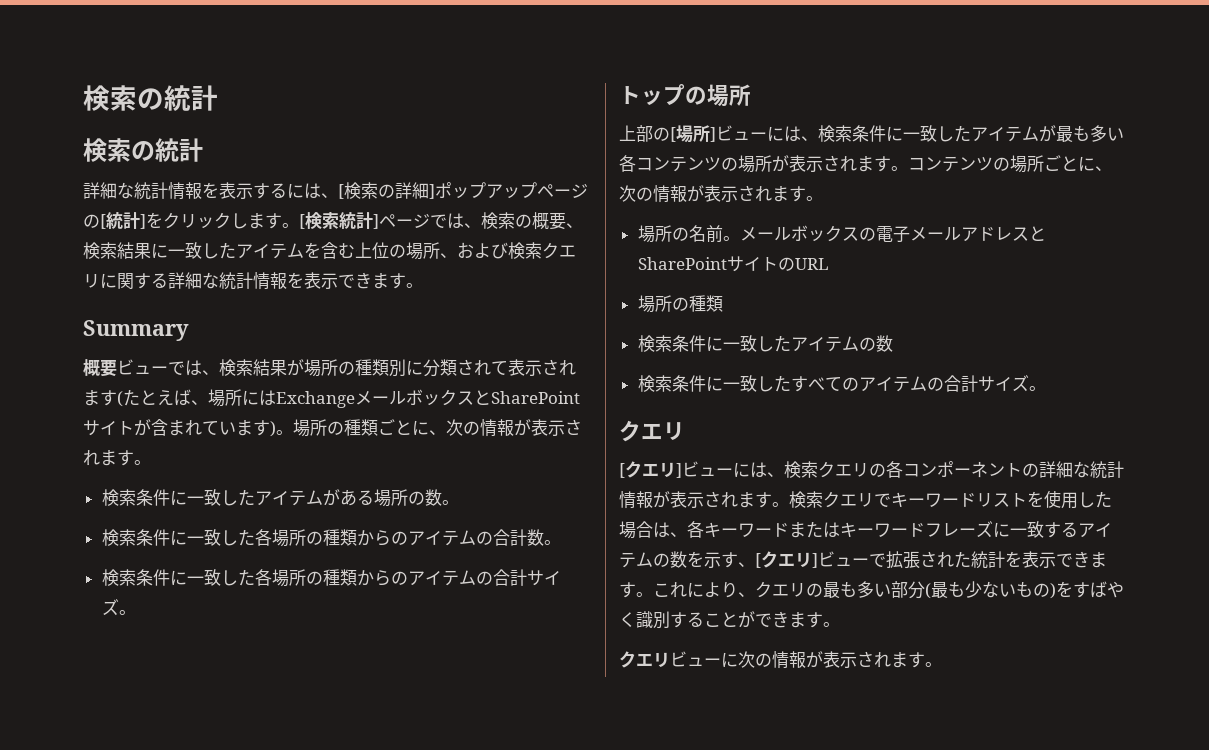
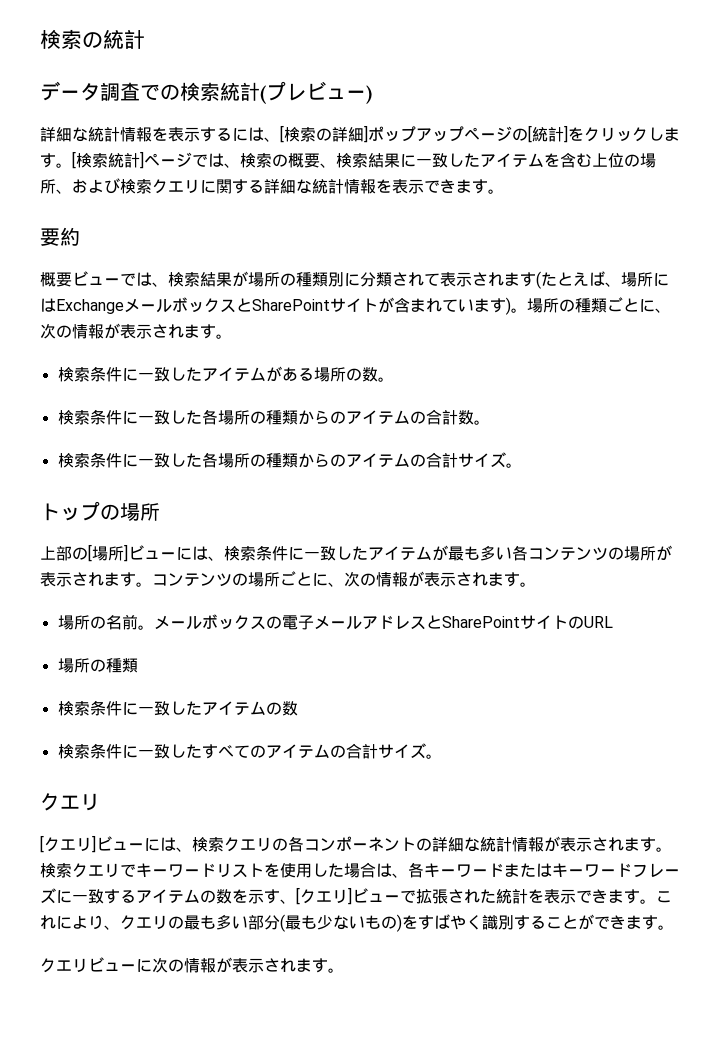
[83,85,218,111] [83,138,203,162] 検索の統計 // 検索の統計 -> [40,29,145,50] [40,81,372,104] 検索の統計 // データ調査での検索統計(プレビュー)
[83,320,189,341] Summary -> [40,227,80,246] 要約

